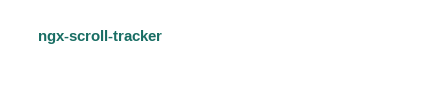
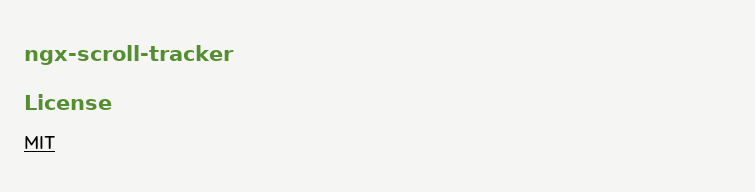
(162, 37) none -> [24,94,112,110] [24,136,55,149] // License // MIT

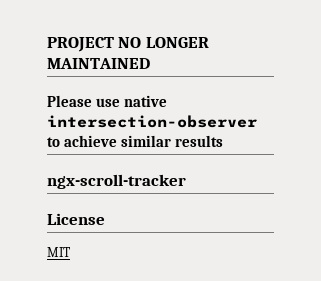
(24, 55) none -> [47,37,209,52] [47,58,150,69] [47,95,168,107] [47,115,257,128] [47,135,224,147] PROJECT NO LONGER MAINTAINED // Please use native intersection-observer to achieve similar results //

